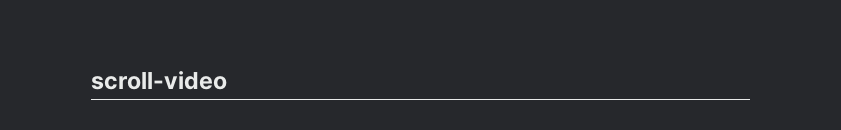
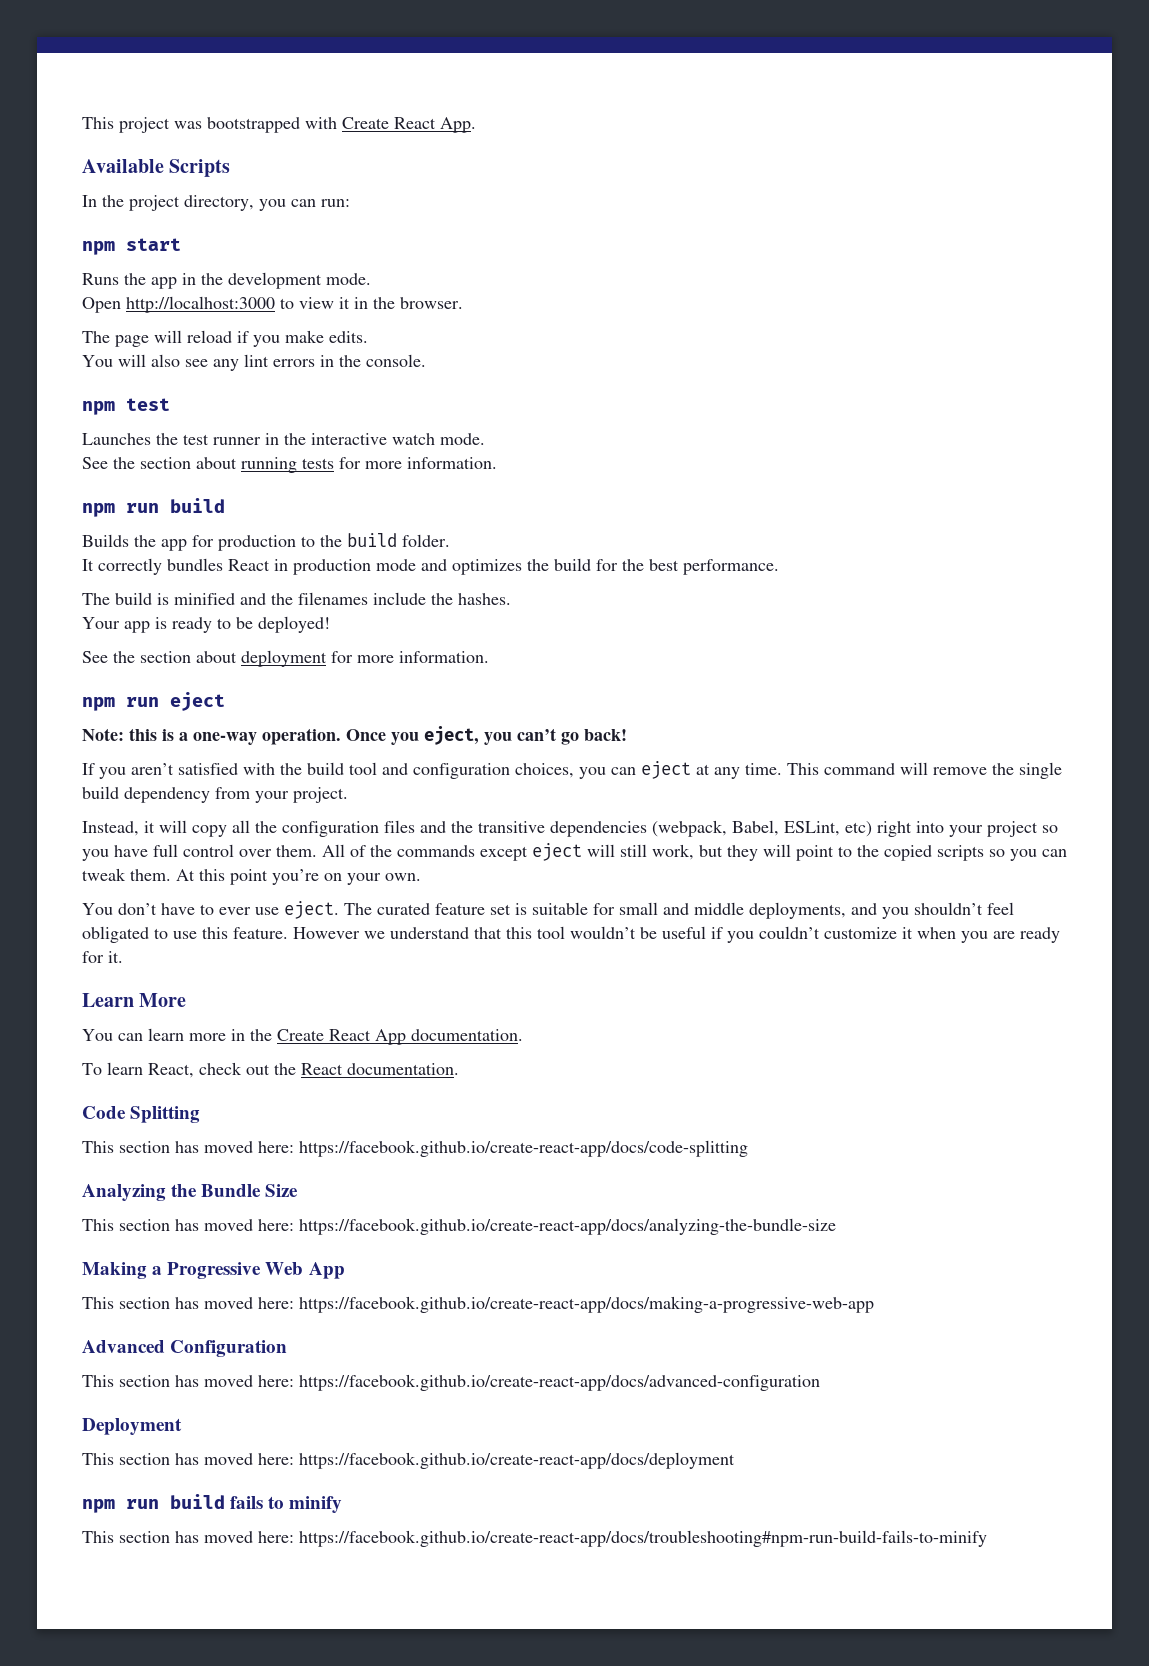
[91,71,227,90] scroll-video -> [82,117,476,133] [82,159,231,177] [82,195,350,211] [82,238,181,255] [82,272,371,289] [82,296,463,313] [82,330,368,347] [82,354,426,371] [82,398,170,415] [82,433,485,445] [82,457,497,473] [82,498,225,517] [82,533,450,551] [82,558,779,575] [82,592,511,605] [82,616,330,633] [82,650,489,667] [82,692,225,711] [82,726,627,745] [82,761,1062,779] [82,786,348,803] [82,820,1058,837] [82,843,1067,861] [82,868,421,885] [82,901,1014,919] [82,926,1060,943] [82,951,123,963] [82,993,187,1007] [82,1028,523,1045] [82,1062,459,1078] [82,1106,201,1123] [82,1140,748,1157] [82,1184,299,1201] [82,1218,836,1235] [82,1262,345,1279] [82,1296,874,1313] [82,1340,288,1357] [82,1374,820,1391] [82,1418,182,1435] [82,1452,735,1469] [82,1494,343,1513] [82,1530,987,1547] This project was bootstrapped with Create React App. // Available Scripts // In the project directory, you can run: // npm start // Runs the app in the development mode. // Open http://localhost:3000 to view it in the browser. // The page will reload if you make edits. // You will also see any lint errors in the console. // npm test // Launches the test runner in the interactive watch mode. // See the section about running tests for more information. // npm run build // Builds the app for production to the build folder. // It correctly bundles React in production mode and optimizes the build for the best performance. // The build is minified and the filenames include the hashes. // Your app is ready to be deployed! // See the section about deployment for more information. // npm run eject // Note: this is a one-way operation. Once you eject, you can’t go back! // If you aren’t satisfied with the build tool and configuration choices, you can eject at any time. This command will remove the single build dependency from your project. // Instead, it will copy all the configuration files and the transitive dependencies (webpack, Babel, ESLint, etc) right into your project so you have full control over them. All of the commands except eject will still work, but they will point to the copied scripts so you can tweak them. At this point you’re on your own. // You don’t have to ever use eject. The curated feature set is suitable for small and middle deployments, and you shouldn’t feel obligated to use this feature. However we understand that this tool wouldn’t be useful if you couldn’t customize it when you are ready for it. // Learn More // You can learn more in the Create React App documentation. // To learn React, check out the React documentation. // Code Splitting // This section has moved here: https://facebook.github.io/create-react-app/docs/code-splitting // Analyzing the Bundle Size // This section has moved here: https://facebook.github.io/create-react-app/docs/analyzing-the-bundle-size // Making a Progressive Web App // This section has moved here: https://facebook.github.io/create-react-app/docs/making-a-progressive-web-app // Advanced Configuration // This section has moved here: https://facebook.github.io/create-react-app/docs/advanced-configuration // Deployment // This section has moved here: https://facebook.github.io/create-react-app/docs/deployment // npm run build fails to minify // This section has moved here: https://facebook.github.io/create-react-app/docs/troubleshooting#npm-run-build-fails-to-minify

